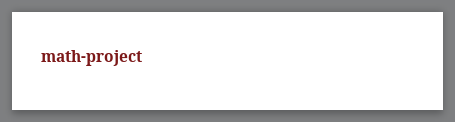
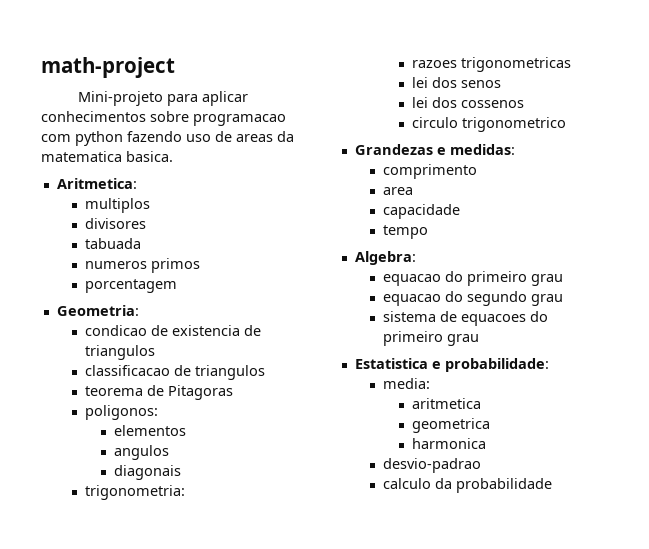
(142, 58) none -> [78,91,249,106] [41,111,286,126] [41,131,294,146] [41,151,173,162] [56,178,137,189] [85,198,151,213] [85,218,147,229] [85,238,142,249] [85,258,201,273] [85,279,178,293] [56,305,139,316] [85,325,262,336] [85,345,156,360] [85,365,266,380] [85,385,234,400] [85,405,159,420] [113,425,186,436] [113,445,169,460] [113,465,181,480] [85,485,186,500] [411,57,571,72] [411,77,501,88] [411,97,524,108] [411,117,566,132] [354,144,515,155] [383,164,478,179] [383,187,414,195] [383,204,461,219] [383,225,429,239] [354,251,416,265] [383,271,564,286] [383,291,564,306] [383,311,549,326] [383,331,480,346] [354,358,549,372] [383,378,431,389] [411,398,481,409] [411,418,490,433] [411,438,486,449] [383,458,482,473] [383,478,553,493] // Mini-projeto para aplicar conhecimentos sobre programacao com python fazendo uso de areas da matematica basica. // Aritmetica: // multiplos // divisores // tabuada // numeros primos // porcentagem // Geometria: // condicao de existencia de triangulos // classificacao de triangulos // teorema de Pitagoras // poligonos: // elementos // angulos // diagonais // trigonometria: // razoes trigonometricas // lei dos senos // lei dos cossenos // circulo trigonometrico // Grandezas e medidas: // comprimento // area // capacidade // tempo // Algebra: // equacao do primeiro grau // equacao do segundo grau // sistema de equacoes do primeiro grau // Estatistica e probabilidade: // media: // aritmetica // geometrica // harmonica // desvio-padrao // calculo da probabilidade

